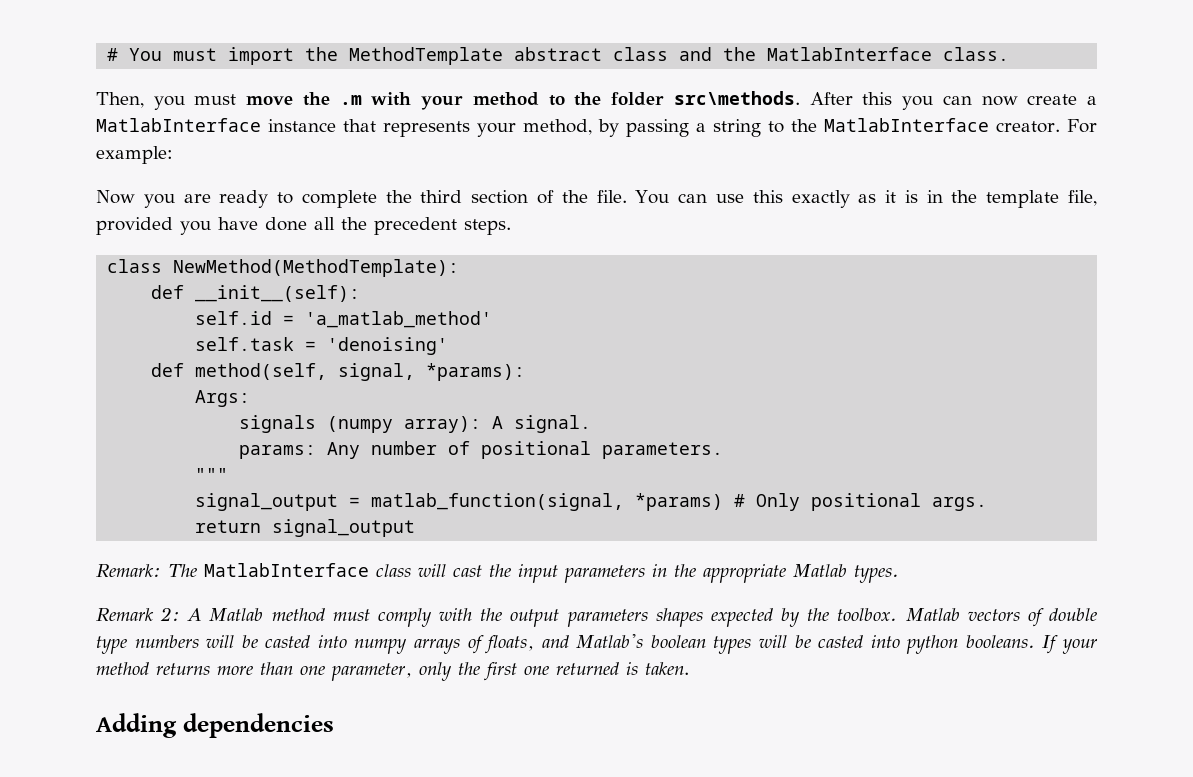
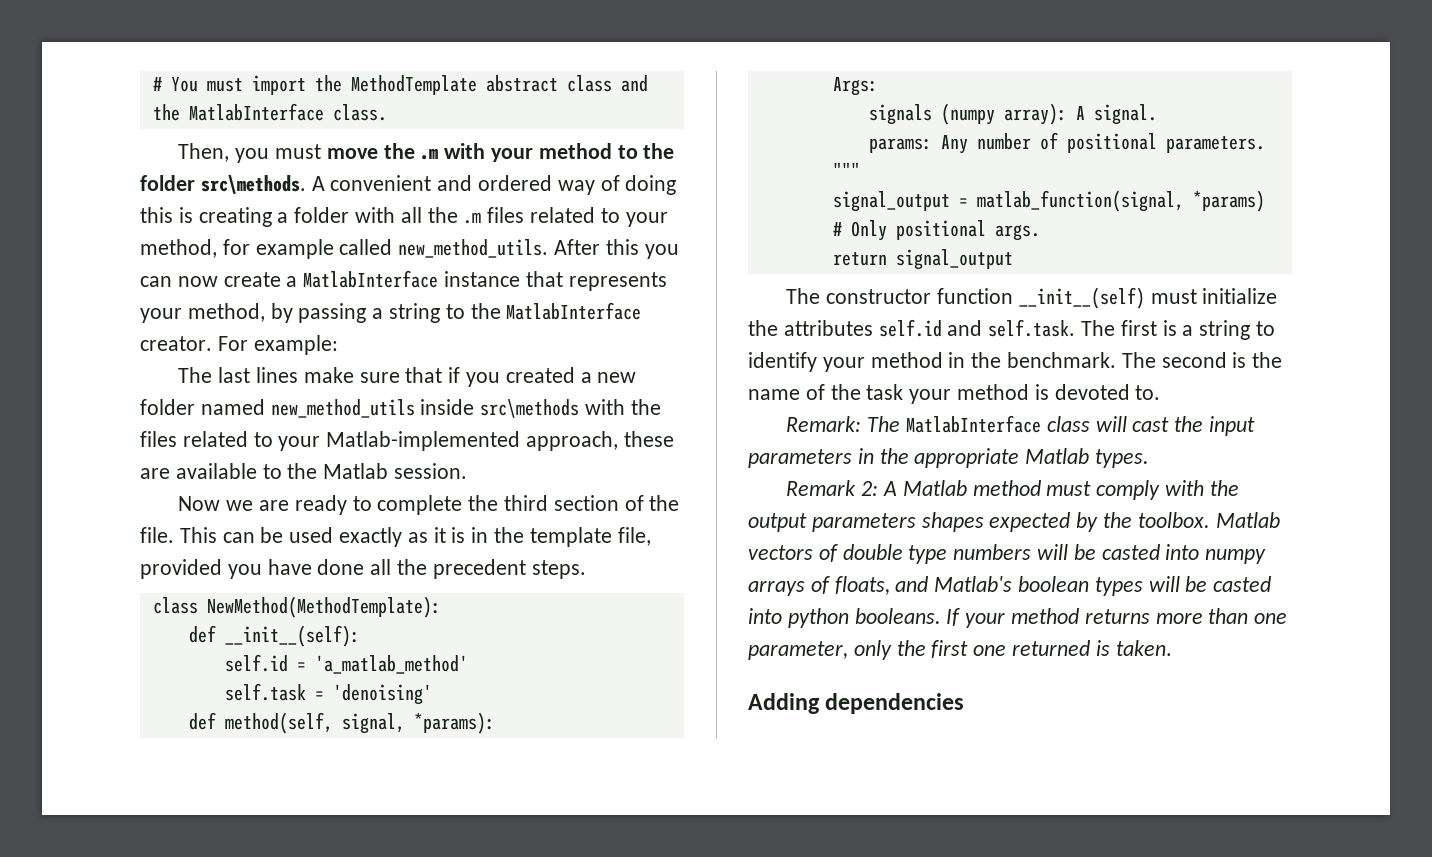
(800, 98) none -> [311,175,677,195] [140,207,668,227] [140,239,549,259] A convenient and ordered way of doing this is creating a folder with all the .m files related to your method, for example called new_method_utils.
(173, 155) none -> [178,367,637,387] [140,399,661,418] [140,431,674,451] [140,463,468,479] // The last lines make sure that if you created a new folder named new_method_utils inside src\methods with the files related to your Matlab-implemented approach, these are available to the Matlab session.
[143,194,175,208] you -> [226,500,254,511] we
[635,190,783,204] You can use this -> [179,527,334,543] This can be used
(416, 528) none -> [786,287,1278,309] [748,319,1276,340] [748,352,1283,372] [748,384,1161,404] // The constructor function __init__(self) must initialize the attributes self.id and self.task. The first is a string to identify your method in the benchmark. The second is the name of the task your method is devoted to.

